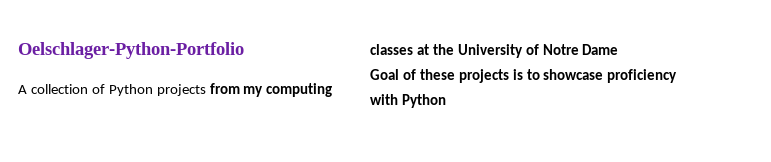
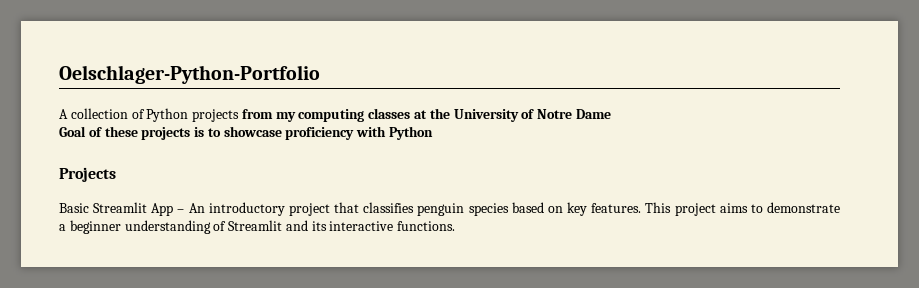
(446, 101) none -> [59,167,116,182] [59,202,840,216] [59,220,456,234] // Projects // Basic Streamlit App – An introductory project that classifies penguin species based on key features. This project aims to demonstrate a beginner understanding of Streamlit and its interactive functions.

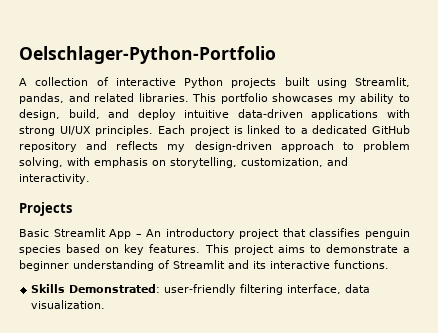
(145, 114) none -> [115,78,176,86] interactive
[241,108,611,122] [59,126,434,140] from my computing classes at the University of Notre Dame // Goal of these projects is to showcase proficiency with Python -> [284,77,410,88] [19,93,410,104] [19,109,410,120] [19,125,410,136] [19,141,411,152] [19,157,348,168] [19,174,90,184] built using Streamlit, pandas, and related libraries. This portfolio showcases my ability to design, build, and deploy intuitive data-driven applications with strong UI/UX principles. Each project is linked to a dedicated GitHub repository and reflects my design-driven approach to problem solving, with emphasis on storytelling, customization, and interactivity.
(456, 226) none -> [31,284,371,295] [31,300,106,309] // Skills Demonstrated: user-friendly filtering interface, data visualization.

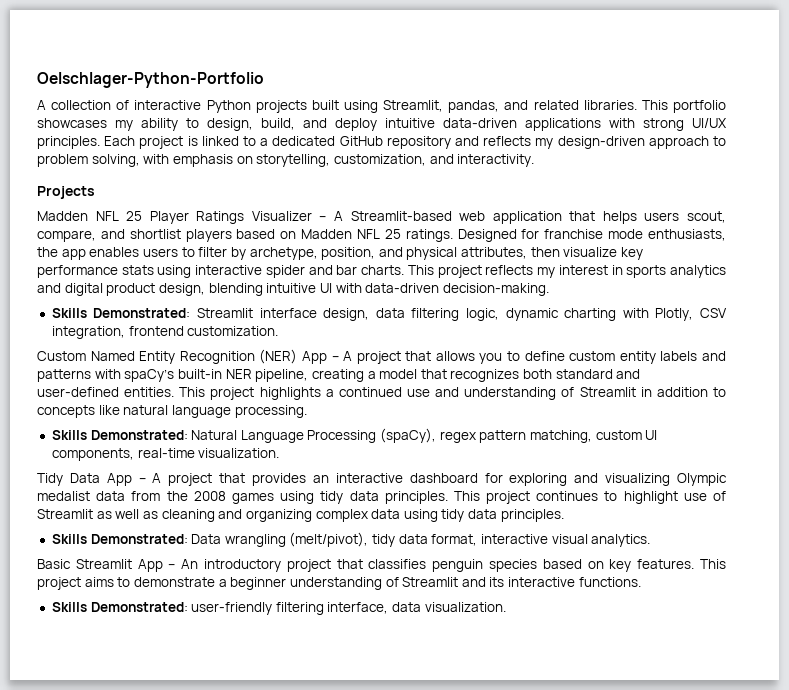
(72, 209) none -> [37,211,726,224] [37,229,726,242] [37,247,644,260] [37,265,727,278] [37,283,549,296] [51,308,727,321] [51,326,279,339] [37,349,726,364] [37,369,641,382] [37,387,726,400] [37,405,307,418] [51,428,658,443] [51,448,280,461] [37,473,728,486] [37,491,726,504] [37,509,564,522] [51,532,651,547] // Madden NFL 25 Player Ratings Visualizer – A Streamlit-based web application that helps users scout, compare, and shortlist players based on Madden NFL 25 ratings. Designed for franchise mode enthusiasts, the app enables users to filter by archetype, position, and physical attributes, then visualize key performance stats using interactive spider and bar charts. This project reflects my interest in sports analytics and digital product design, blending intuitive UI with data-driven decision-making. // Skills Demonstrated: Streamlit interface design, data filtering logic, dynamic charting with Plotly, CSV integration, frontend customization. // Custom Named Entity Recognition (NER) App – A project that allows you to define custom entity labels and patterns with spaCy’s built-in NER pipeline, creating a model that recognizes both standard and user-defined entities. This project highlights a continued use and understanding of Streamlit in addition to concepts like natural language processing. // Skills Demonstrated: Natural Language Processing (spaCy), regex pattern matching, custom UI components, real-time visualization. // Tidy Data App – A project that provides an interactive dashboard for exploring and visualizing Olympic medalist data from the 2008 games using tidy data principles. This project continues to highlight use of Streamlit as well as cleaning and organizing complex data using tidy data principles. // Skills Demonstrated: Data wrangling (melt/pivot), tidy data format, interactive visual analytics.

